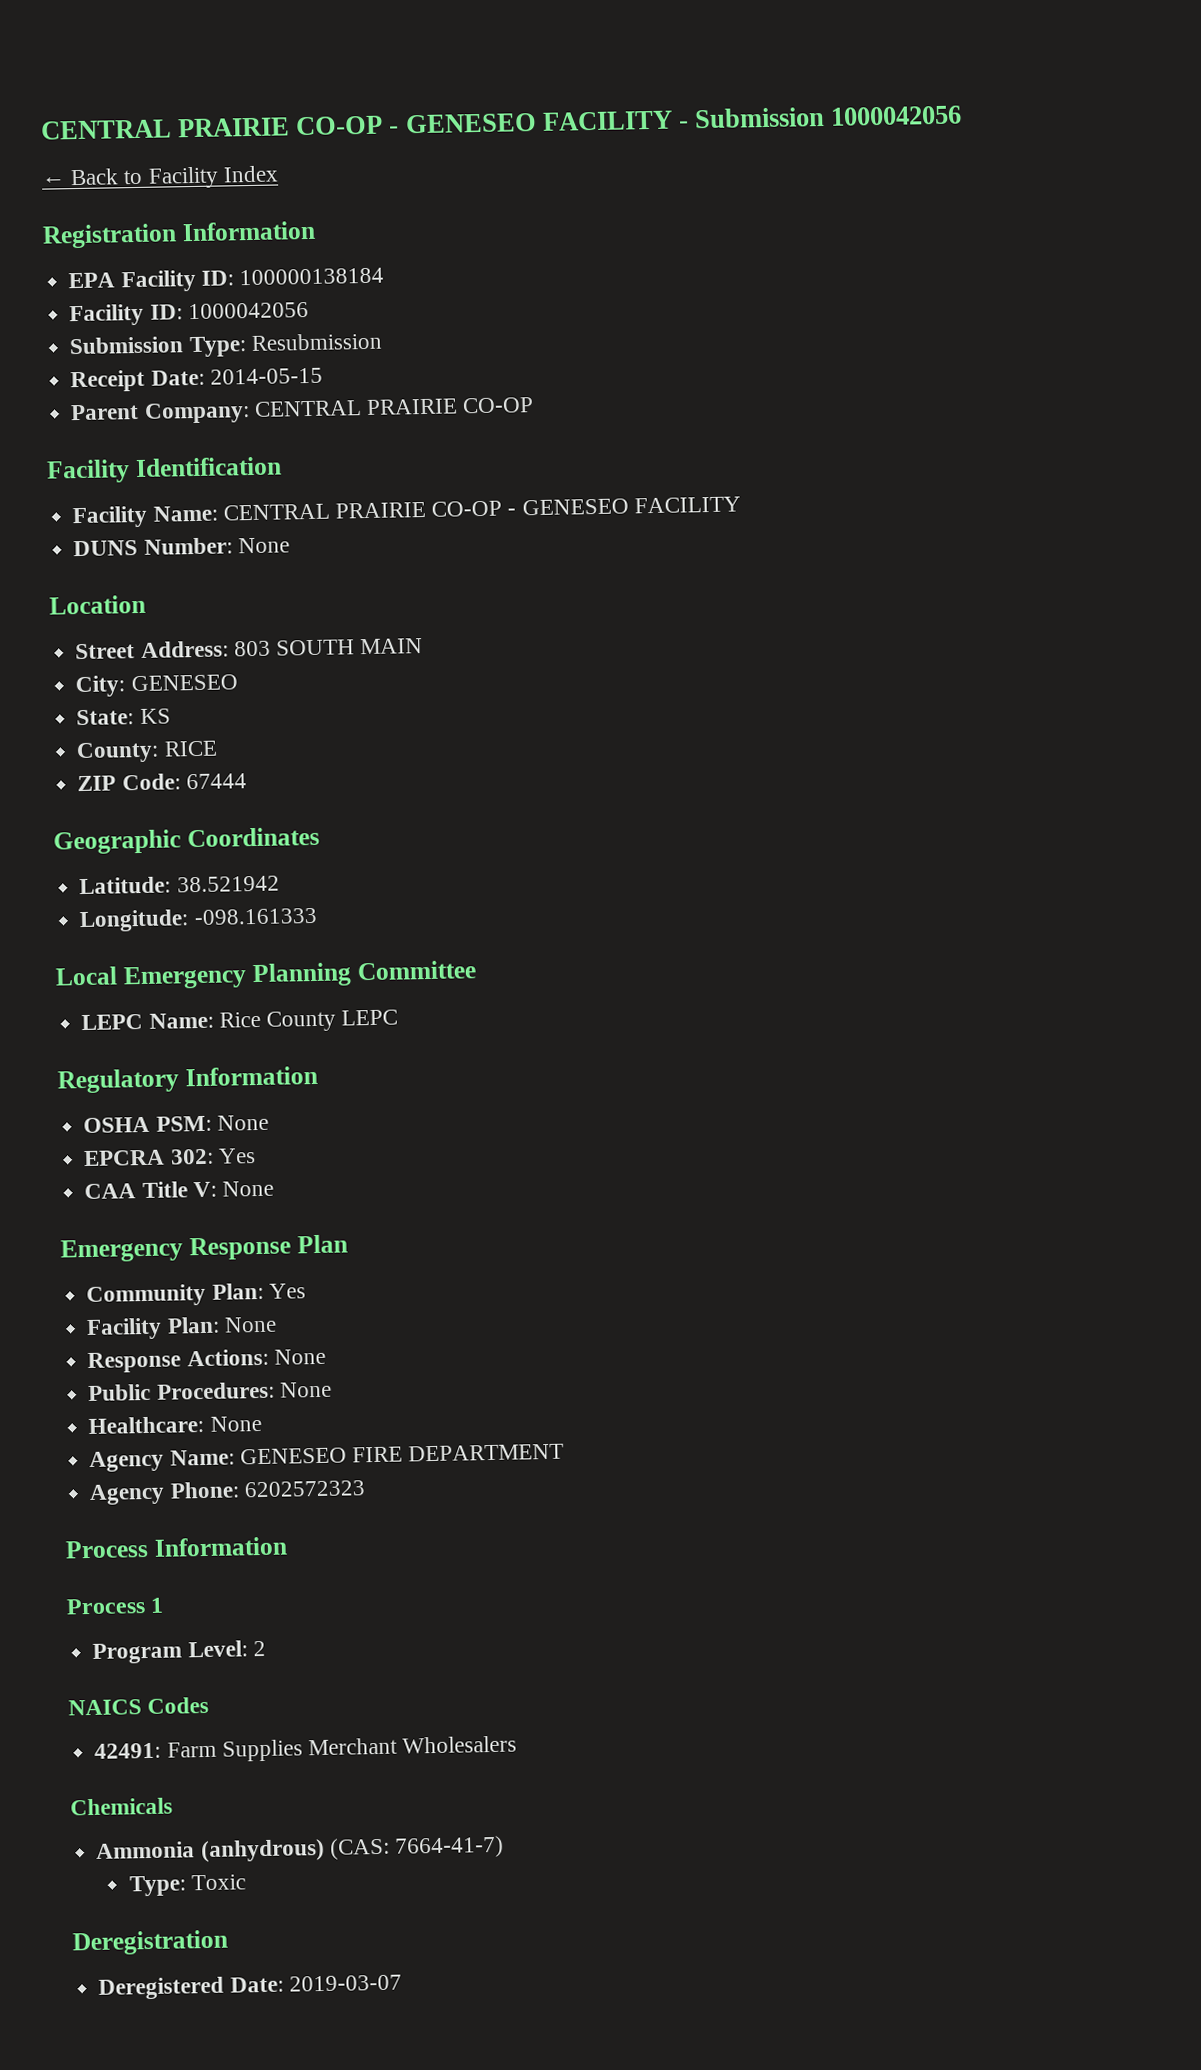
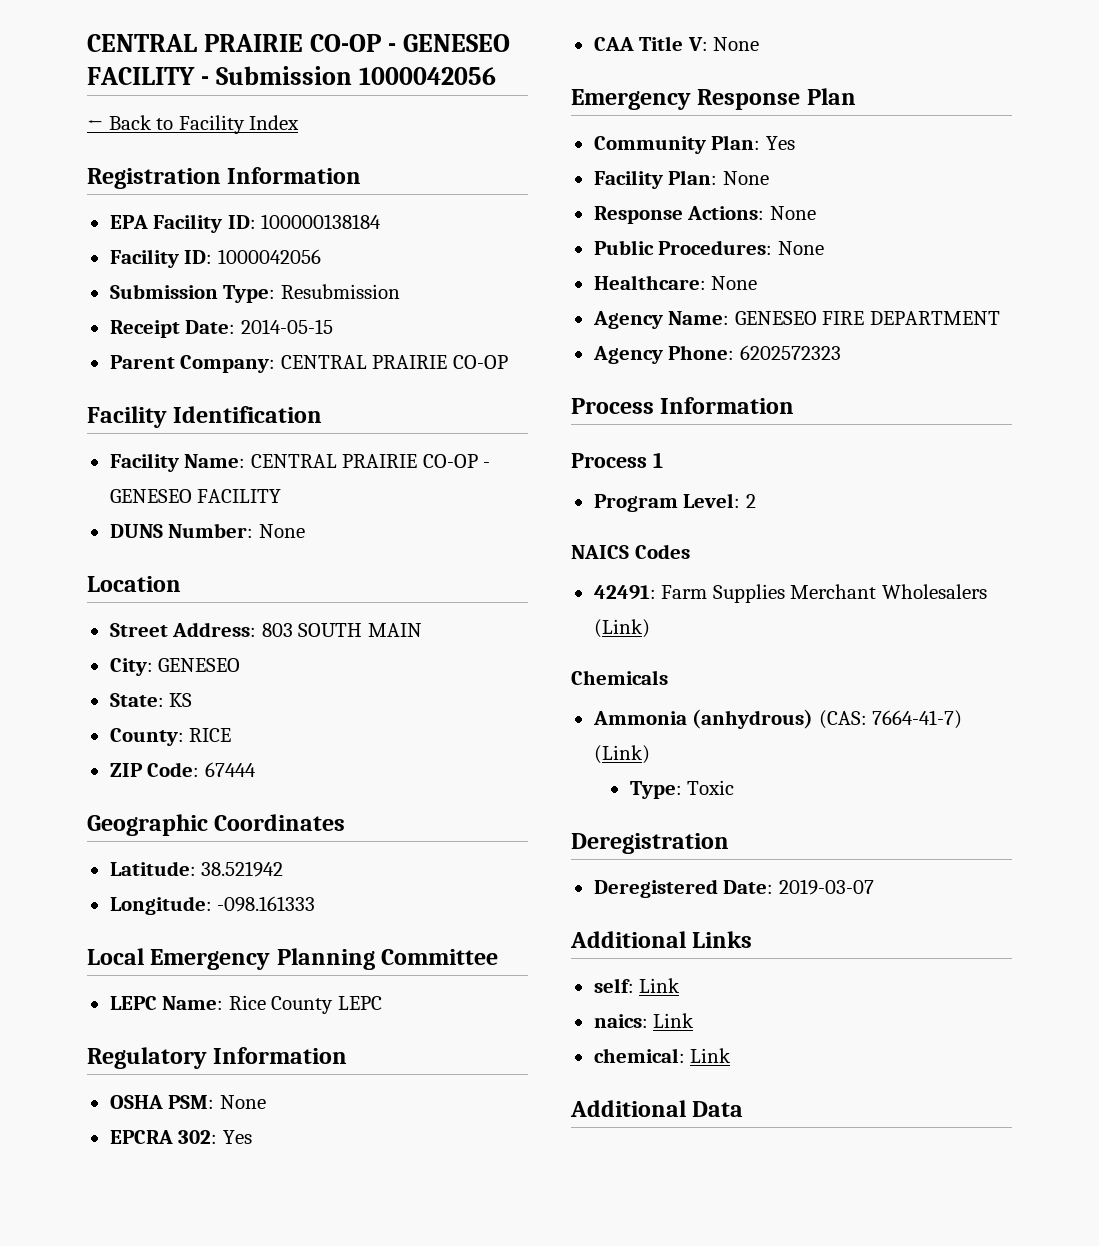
(518, 1744) none -> [593,619,650,638] (Link)
(504, 1847) none -> [593,745,650,764] (Link)
(402, 1983) none -> [570,931,753,948] [593,978,681,993] [593,1013,695,1028] [593,1048,732,1063] [570,1100,744,1117] // Additional Links // self: Link // naics: Link // chemical: Link // Additional Data

